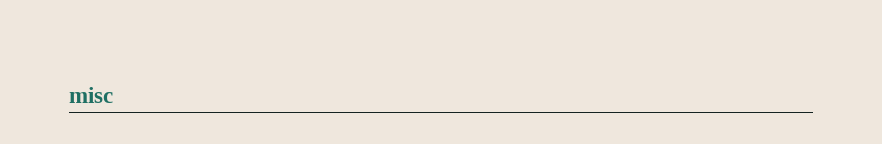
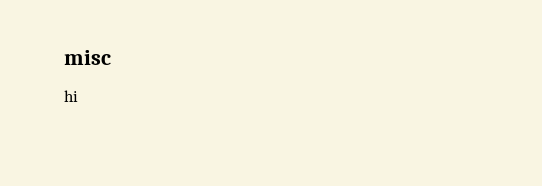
(113, 95) none -> [64,90,78,102] // hi

